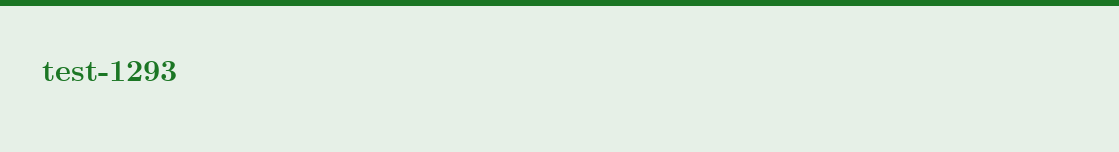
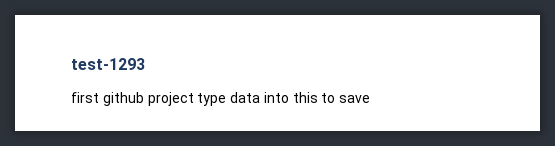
(177, 71) none -> [71,92,371,106] // first github project type data into this to save

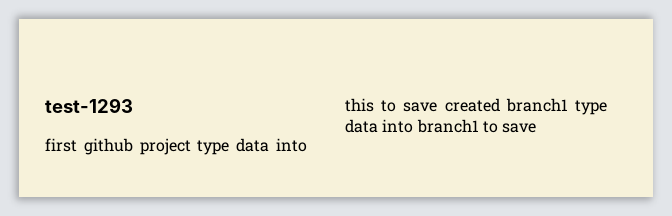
(371, 99) none -> [444,98,607,115] [345,119,537,133] created branch1 type data into branch1 to save

